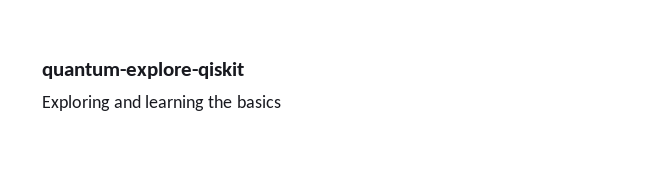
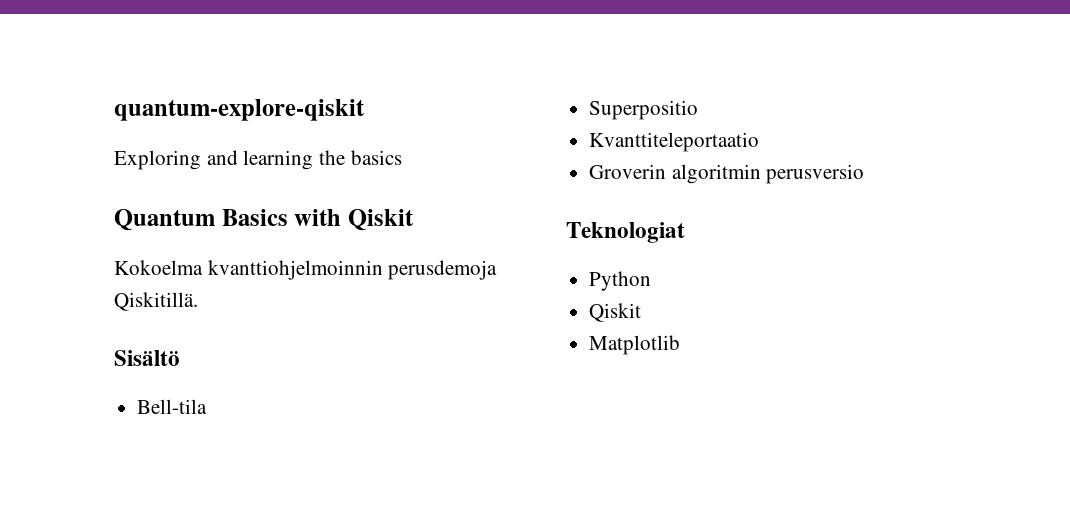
(281, 101) none -> [114,209,414,231] [114,260,498,280] [114,292,198,311] [114,350,180,366] [137,399,208,414] [589,100,699,120] [589,132,760,152] [589,164,865,184] [566,222,685,243] [589,271,652,291] [589,303,642,322] [589,335,681,355] // Quantum Basics with Qiskit // Kokoelma kvanttiohjelmoinnin perusdemoja Qiskitillä. // Sisältö // Bell-tila // Superpositio // Kvanttiteleportaatio // Groverin algoritmin perusversio // Teknologiat // Python // Qiskit // Matplotlib

